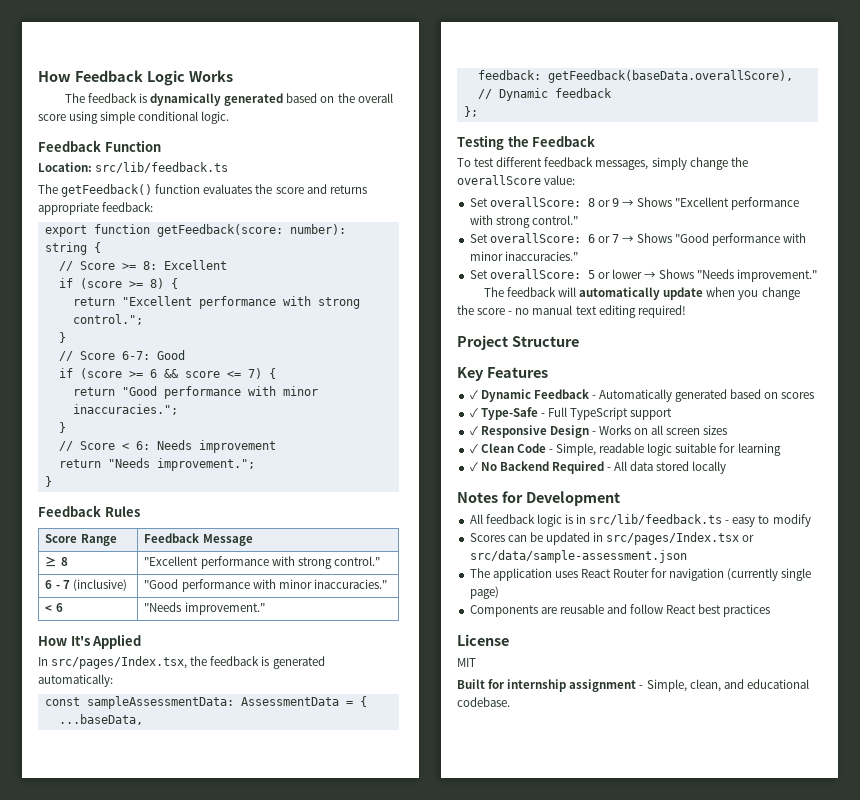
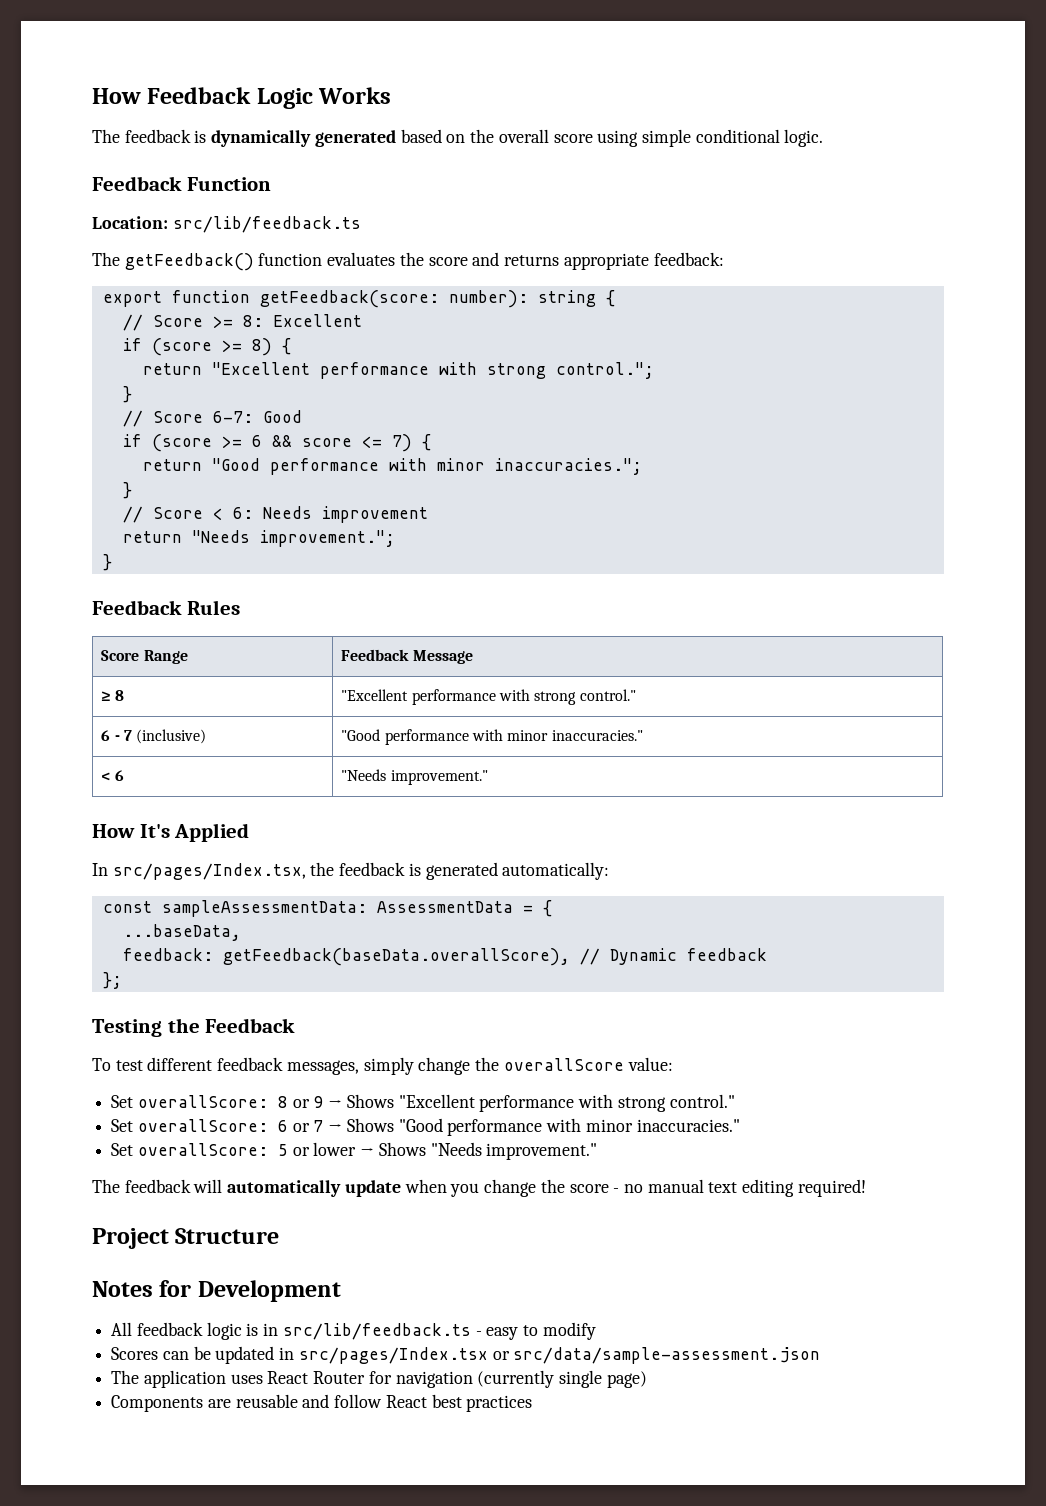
[457,367,548,381] [469,389,815,402] [469,407,673,420] [469,425,728,438] [469,443,781,456] [469,461,727,474] // Key Features // ✓ Dynamic Feedback - Automatically generated based on scores // ✓ Type-Safe - Full TypeScript support // ✓ Responsive Design - Works on all screen sizes // ✓ Clean Code - Simple, readable logic suitable for learning // ✓ No Backend Required - All data stored locally -> (280, 1236) none
[457,634,509,646] [457,658,476,667] [457,679,809,692] [457,697,510,707] // License // MIT // Built for internship assignment - Simple, clean, and educational codebase. -> (533, 1403) none

